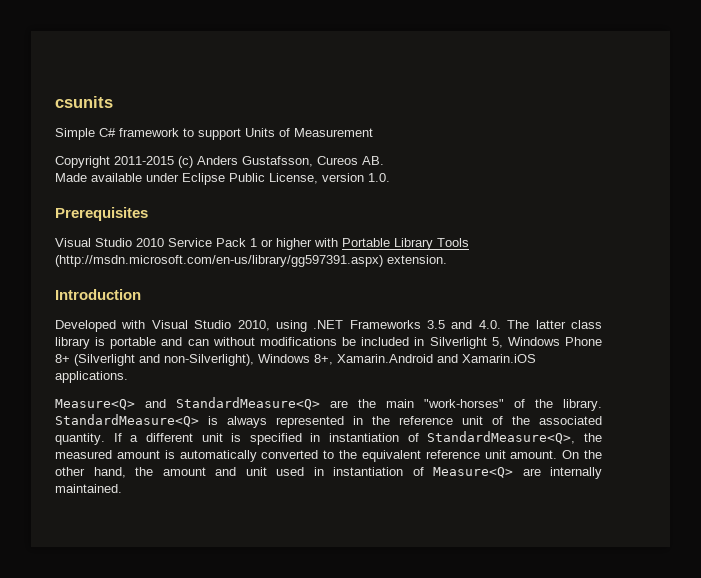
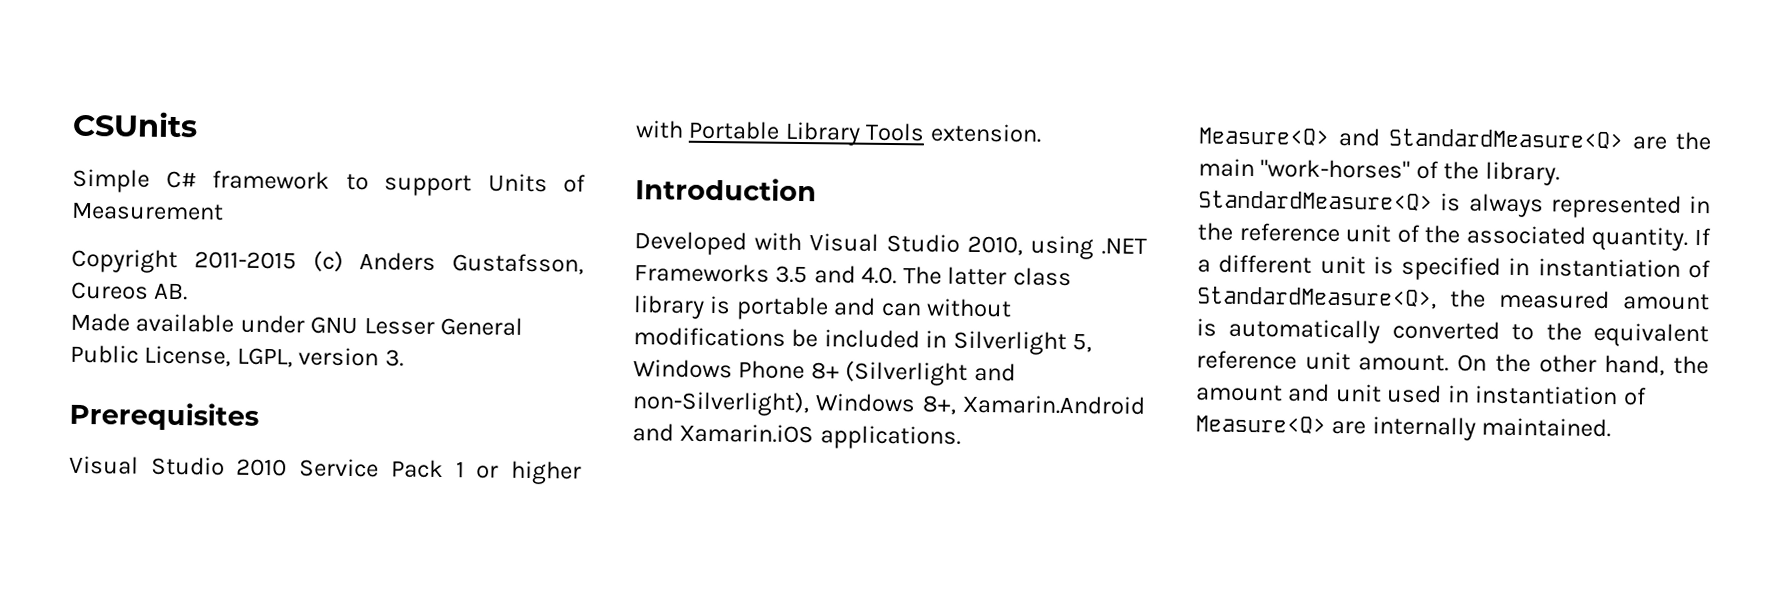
[55,96,113,108] csunits -> [72,110,198,138] CSUnits
[182,173,390,185] Eclipse Public License, version 1.0. -> [310,316,524,336] [70,344,404,368] GNU Lesser General Public License, LGPL, version 3.
[55,255,383,267] (http://msdn.microsoft.com/en-us/library/gg597391.aspx) -> (926, 132) none

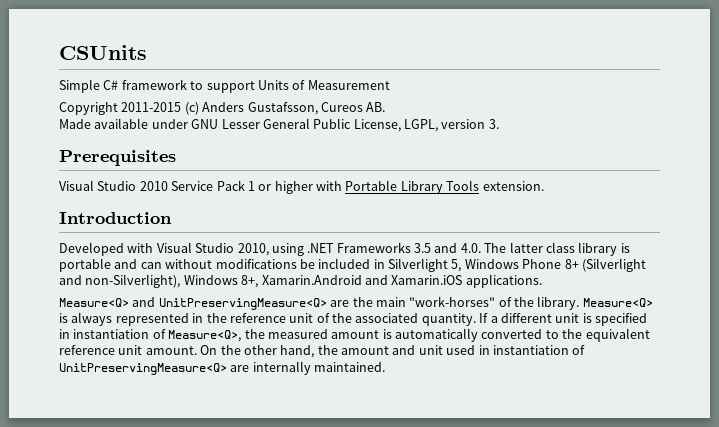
[1388,128,1623,150] StandardMeasure<Q> -> [158,298,327,310] UnitPreservingMeasure<Q>
[1198,190,1433,212] StandardMeasure<Q> -> [582,298,653,307] Measure<Q>
[1197,286,1437,310] StandardMeasure<Q>, -> [168,330,242,342] Measure<Q>,
[1195,415,1326,434] Measure<Q> -> [59,363,227,375] UnitPreservingMeasure<Q>

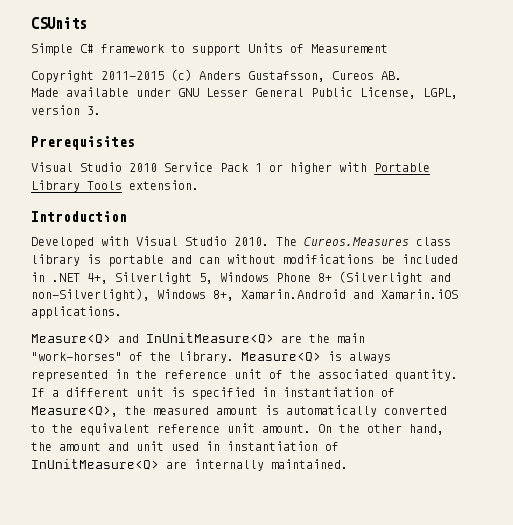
[237,242,543,256] 2010, using .NET Frameworks 3.5 and 4.0. The latter -> [234,237,409,246] 2010. The Cureos.Measures
(385, 264) none -> [52,273,108,284] .NET 4+,
[158,298,327,310] UnitPreservingMeasure<Q> -> [146,333,274,344] InUnitMeasure<Q>
[59,363,227,375] UnitPreservingMeasure<Q> -> [31,459,159,470] InUnitMeasure<Q>

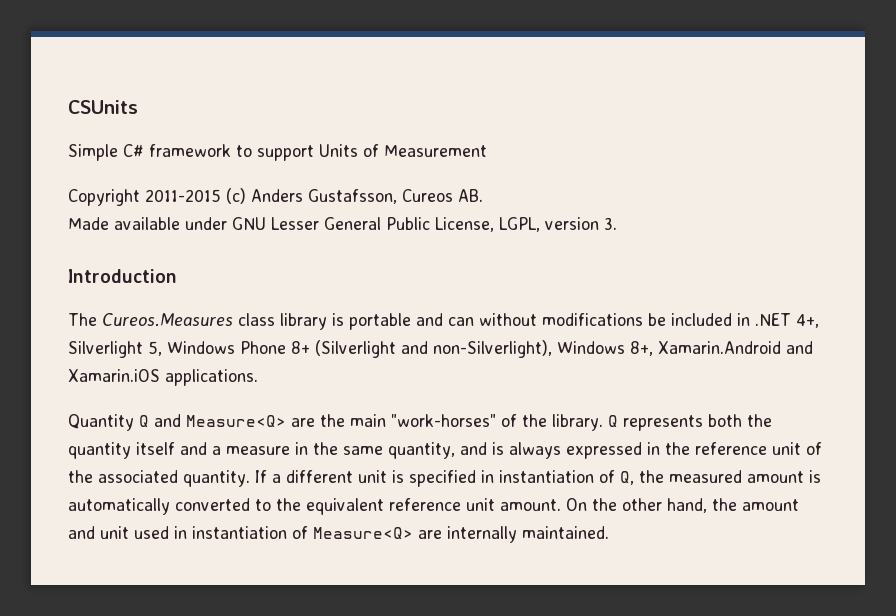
[31,136,135,150] [31,162,430,174] [31,180,199,192] [31,211,127,222] [31,236,269,249] Prerequisites // Visual Studio 2010 Service Pack 1 or higher with Portable Library Tools extension. // Introduction // Developed with Visual Studio 2010. -> [68,269,177,283] Introduction //
[31,333,274,344] Measure<Q> and InUnitMeasure<Q> -> [68,414,286,431] Quantity Q and Measure<Q>
[241,352,321,362] Measure<Q> -> [608,414,772,431] [68,442,487,459] Q represents both the quantity itself and a measure in the same quantity, and
[31,370,108,382] represented -> [566,442,642,459] expressed
[31,406,118,417] Measure<Q>, -> [620,471,634,485] Q,
[31,459,159,470] InUnitMeasure<Q> -> [313,527,413,539] Measure<Q>

